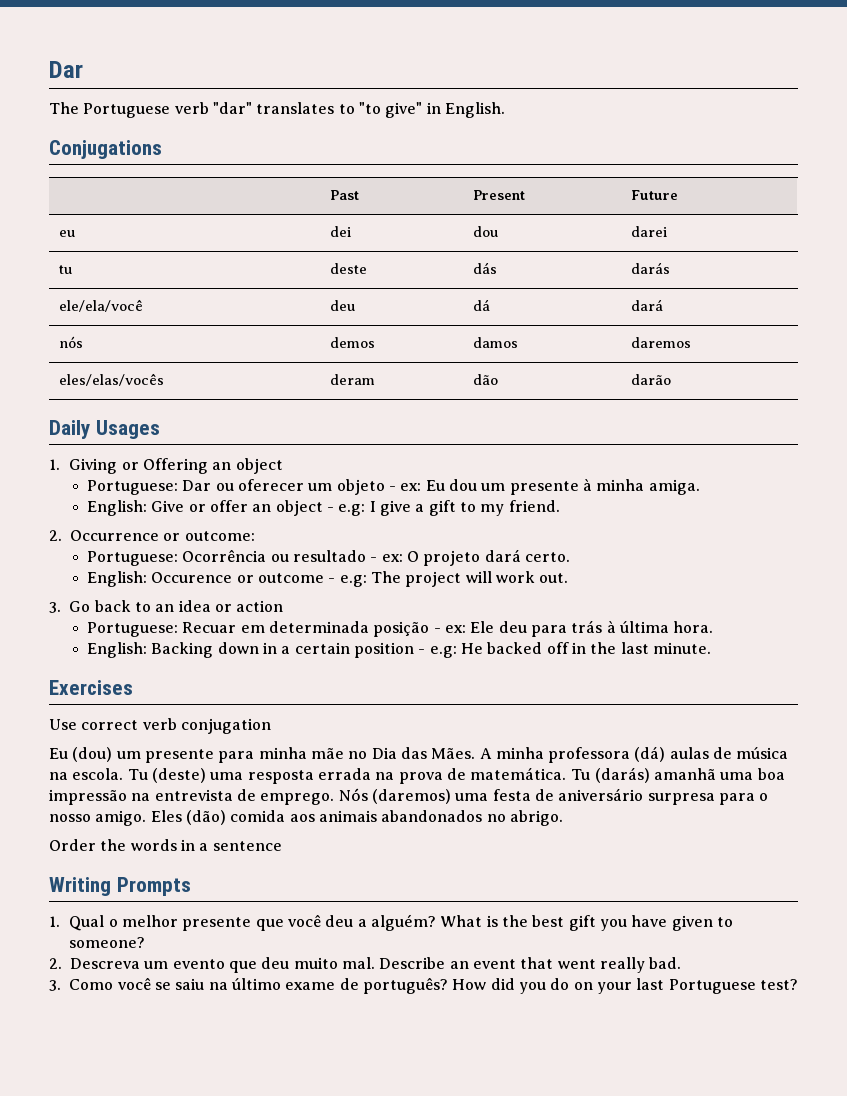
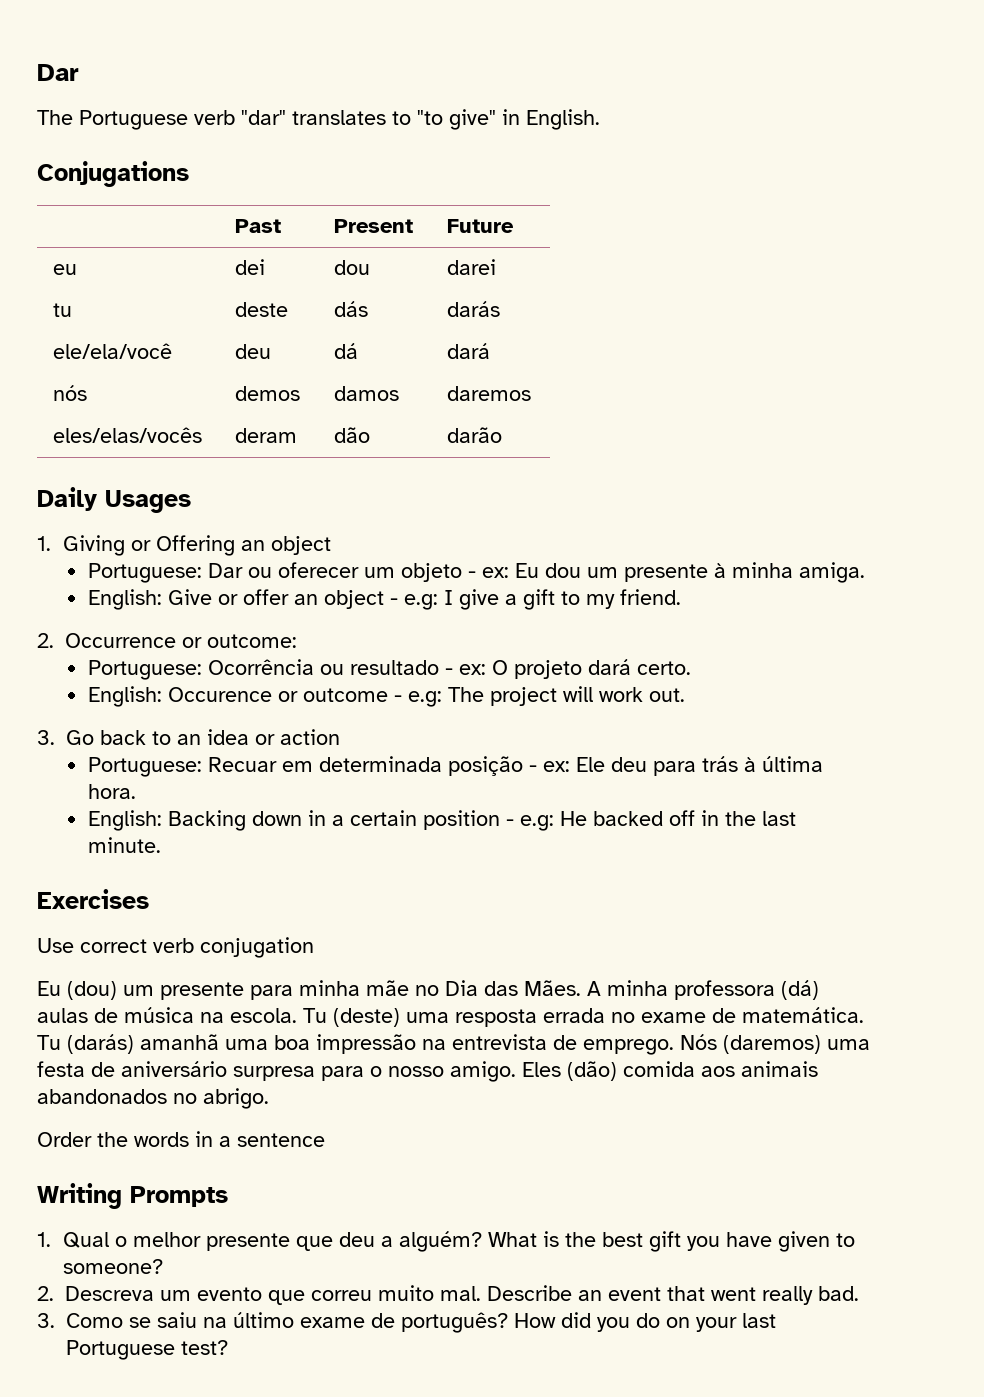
[375,772,443,784] na prova -> [611,1012,706,1023] no exame
[288,914,322,927] você -> (334, 1243) none
[261,957,290,969] deu -> [311,1290,372,1301] correu
[117,977,151,990] você -> (123, 1320) none

